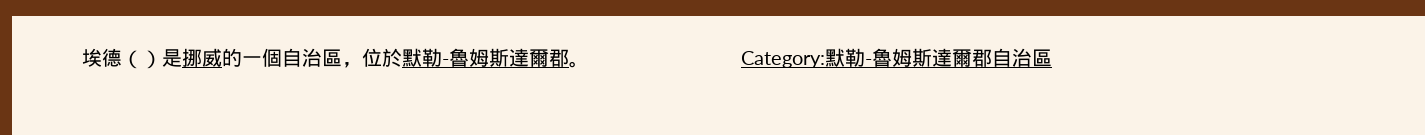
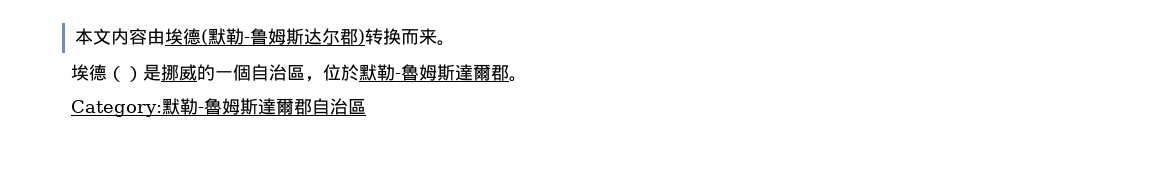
(82, 57) none -> [75,28,456,46] 本文内容由埃德(默勒-鲁姆斯达尔郡)转换而来。 //

